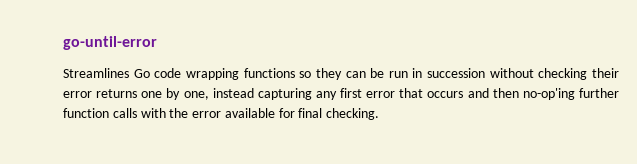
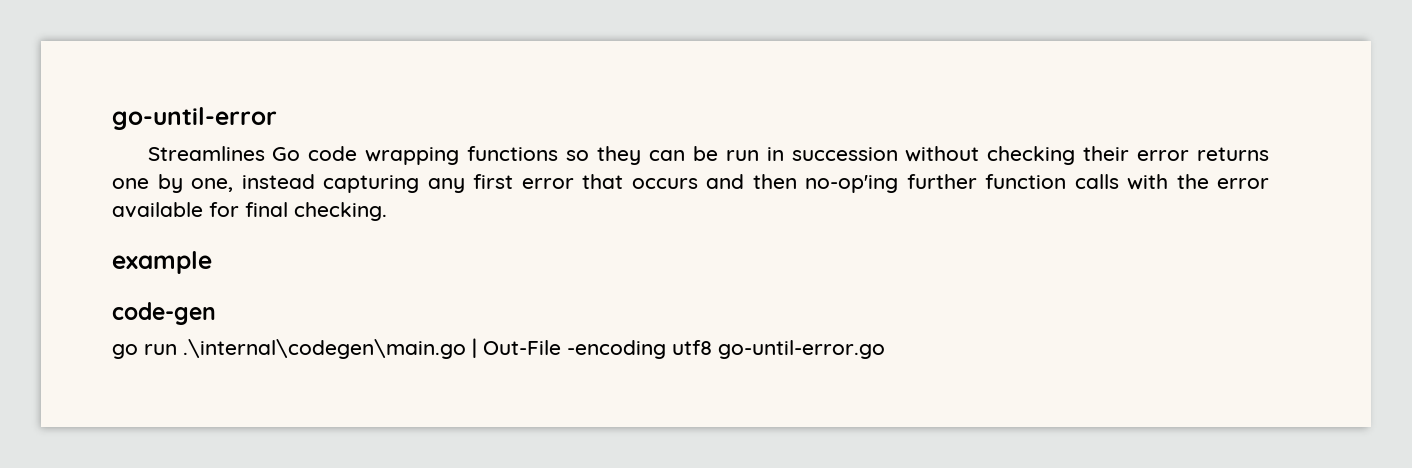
(380, 114) none -> [112,251,212,274] [112,302,216,325] [112,338,885,359] // example // code-gen // go run .\internal\codegen\main.go | Out-File -encoding utf8 go-until-error.go

